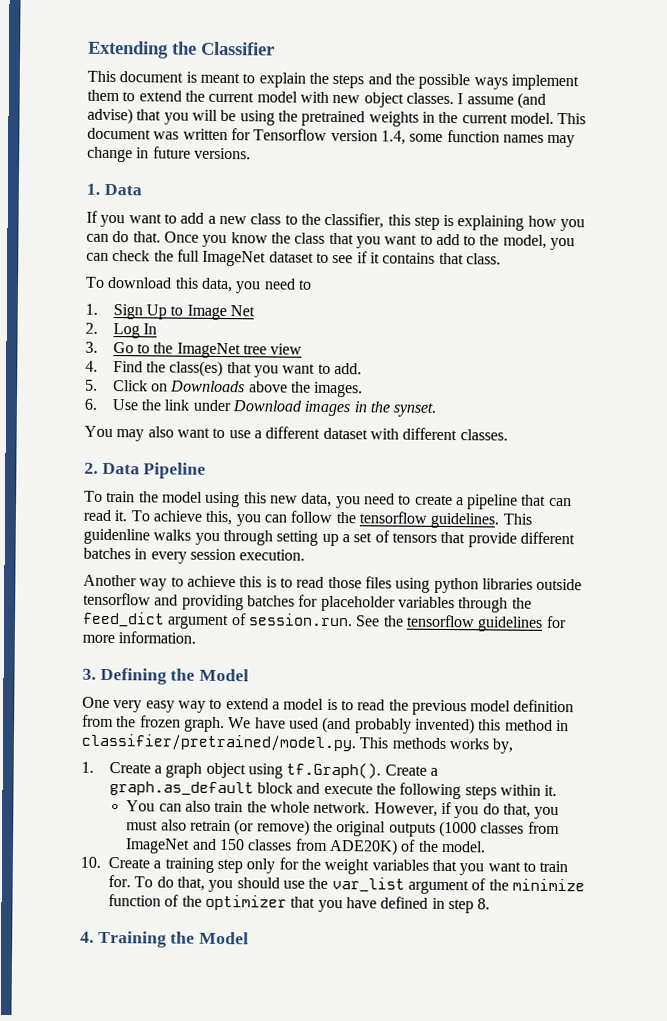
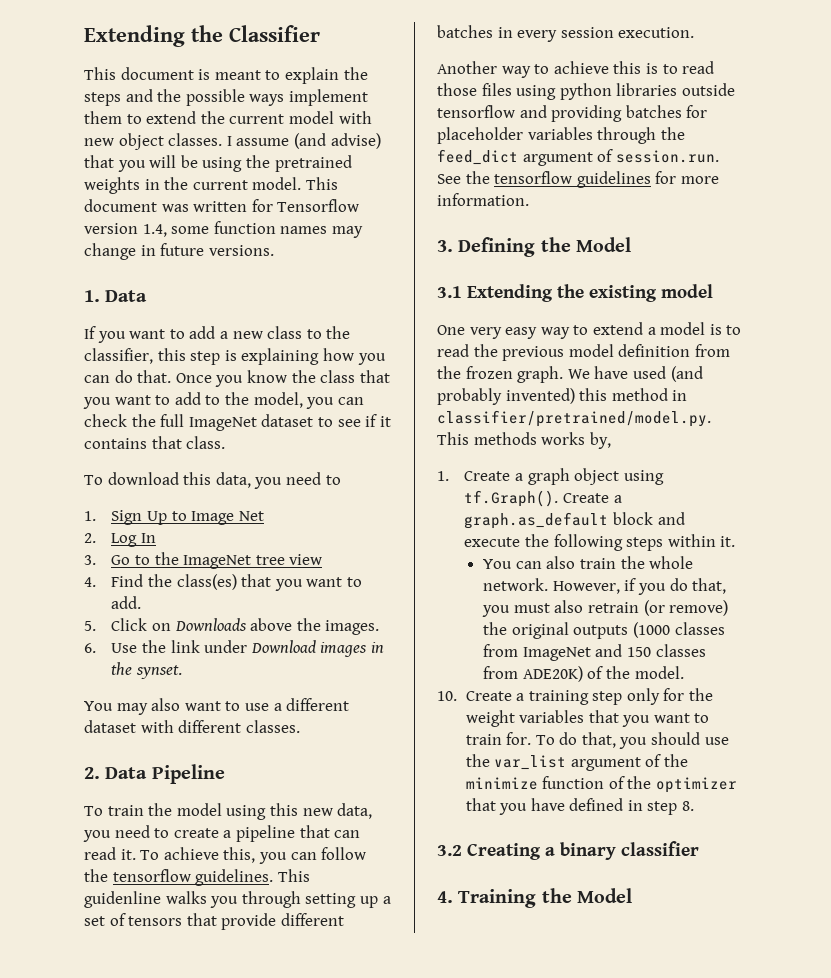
(250, 675) none -> [437,284,713,302] // 3.1 Extending the existing model
(491, 904) none -> [437,841,699,860] // 3.2 Creating a binary classifier

